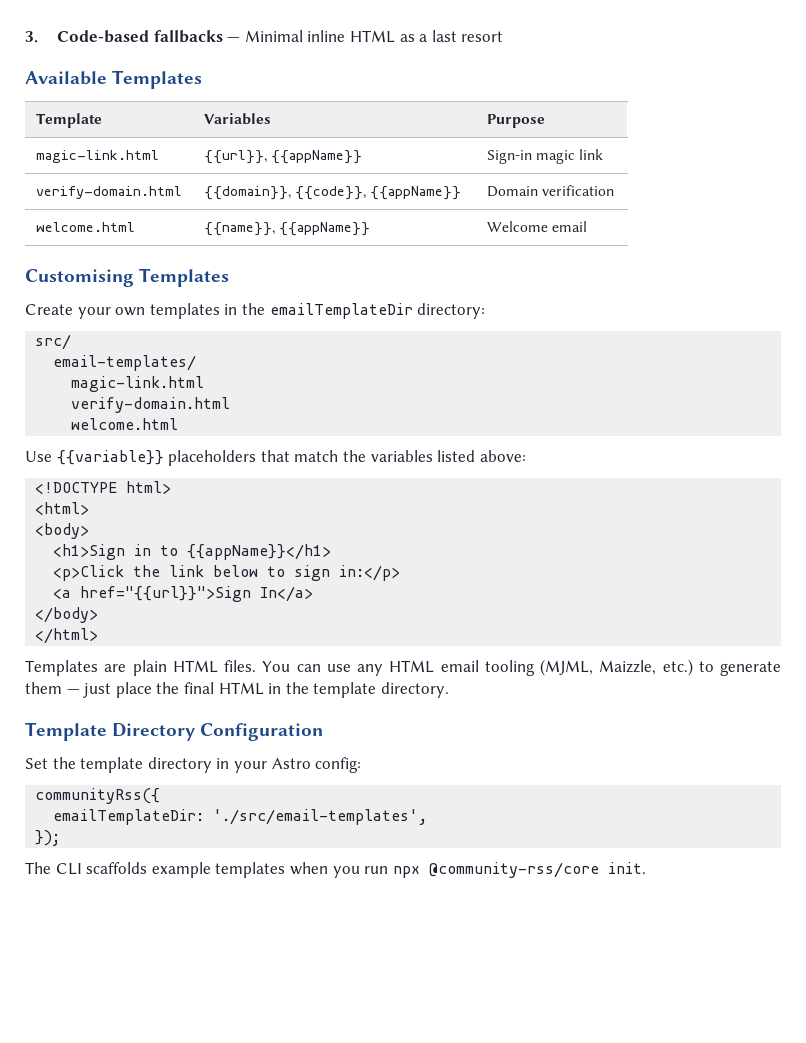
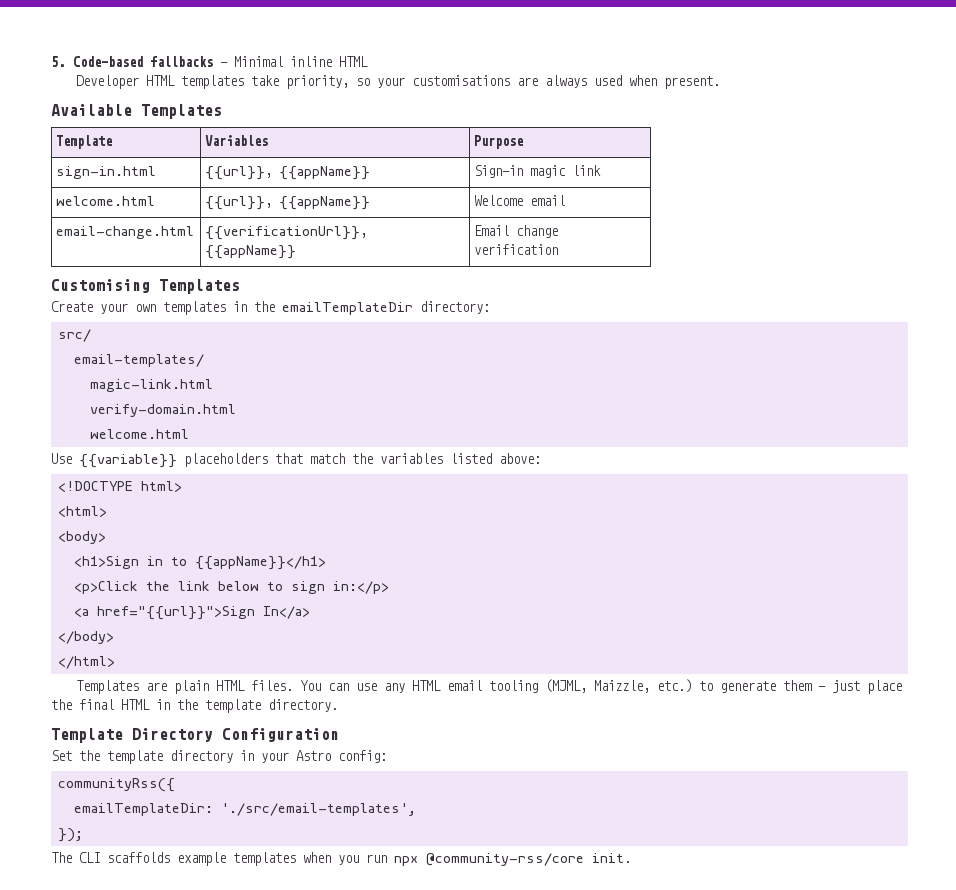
[25,31,38,43] 3. -> [51,56,65,67] 5.
[399,30,504,42] as a last resort -> [76,75,721,89] // Developer HTML templates take priority, so your customisations are always used when present.
[35,150,159,163] magic-link.html -> [56,166,157,179] sign-in.html
[35,186,182,199] [203,186,462,200] [486,185,615,197] // verify-domain.html | {{domain}}, {{code}}, {{appName}} | Domain verification -> (602, 170) none
[203,222,275,236] {{name}}, -> [205,196,273,210] {{url}},
(588, 226) none -> [56,226,195,239] [205,226,368,240] [205,245,297,259] [474,225,559,238] [474,244,559,255] // email-change.html | {{verificationUrl}}, {{appName}} | Email change verification

